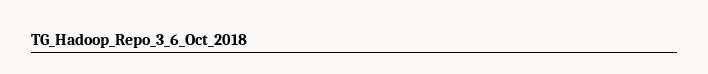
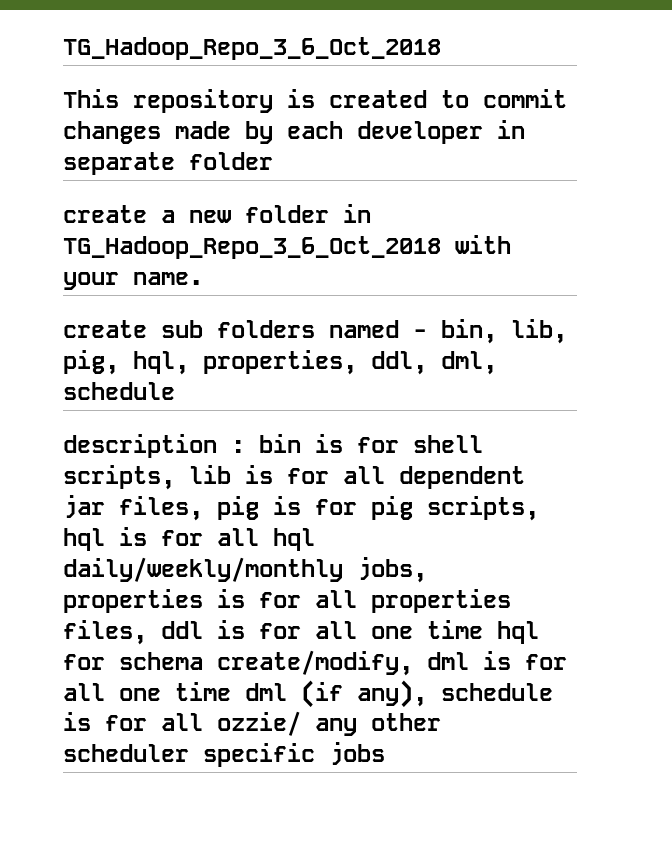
[31,33,247,48] TG_Hadoop_Repo_3_6_Oct_2018 -> [63,37,441,60] [63,89,567,113] [63,120,525,144] [63,152,273,175] [63,204,371,223] [63,235,511,259] [63,272,203,290] [63,319,567,344] [63,350,497,375] [63,382,175,400] [63,434,483,458] [63,465,525,490] [63,495,539,521] [63,527,315,551] [63,557,427,583] [63,589,511,613] [63,620,539,645] [63,650,567,676] [63,680,553,708] [63,711,441,736] [63,742,385,767] TG_Hadoop_Repo_3_6_Oct_2018 // This repository is created to commit changes made by each developer in separate folder // create a new folder in TG_Hadoop_Repo_3_6_Oct_2018 with your name. // create sub folders named - bin, lib, pig, hql, properties, ddl, dml, schedule // description : bin is for shell scripts, lib is for all dependent jar files, pig is for pig scripts, hql is for all hql daily/weekly/monthly jobs, properties is for all properties files, ddl is for all one time hql for schema create/modify, dml is for all one time dml (if any), schedule is for all ozzie/ any other scheduler specific jobs

